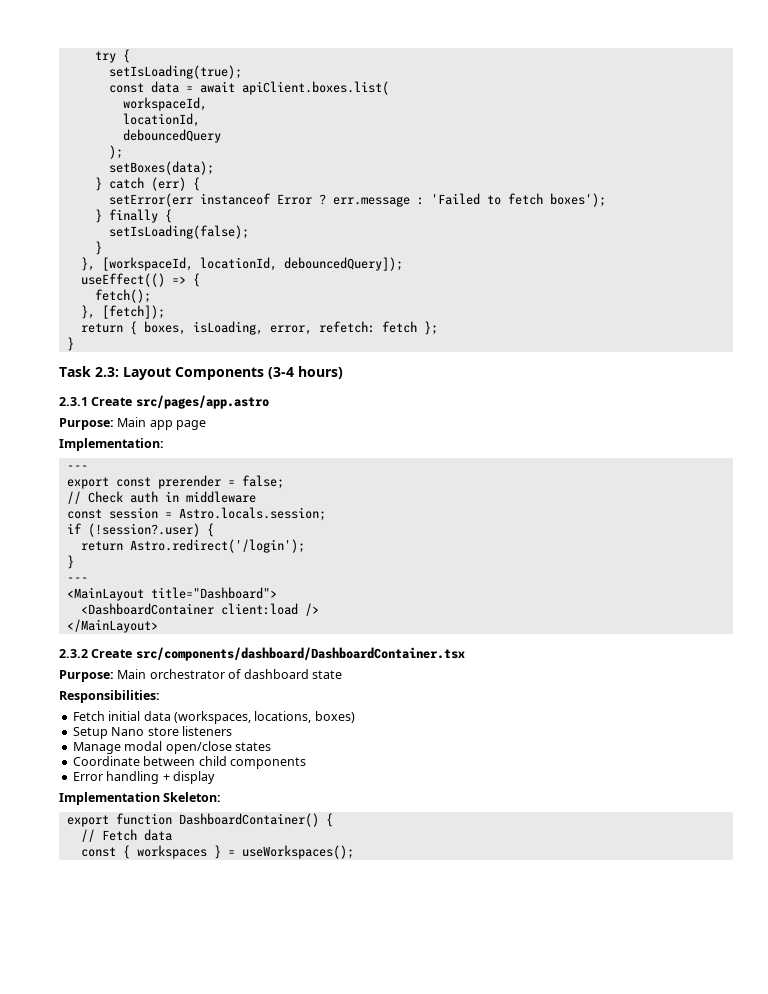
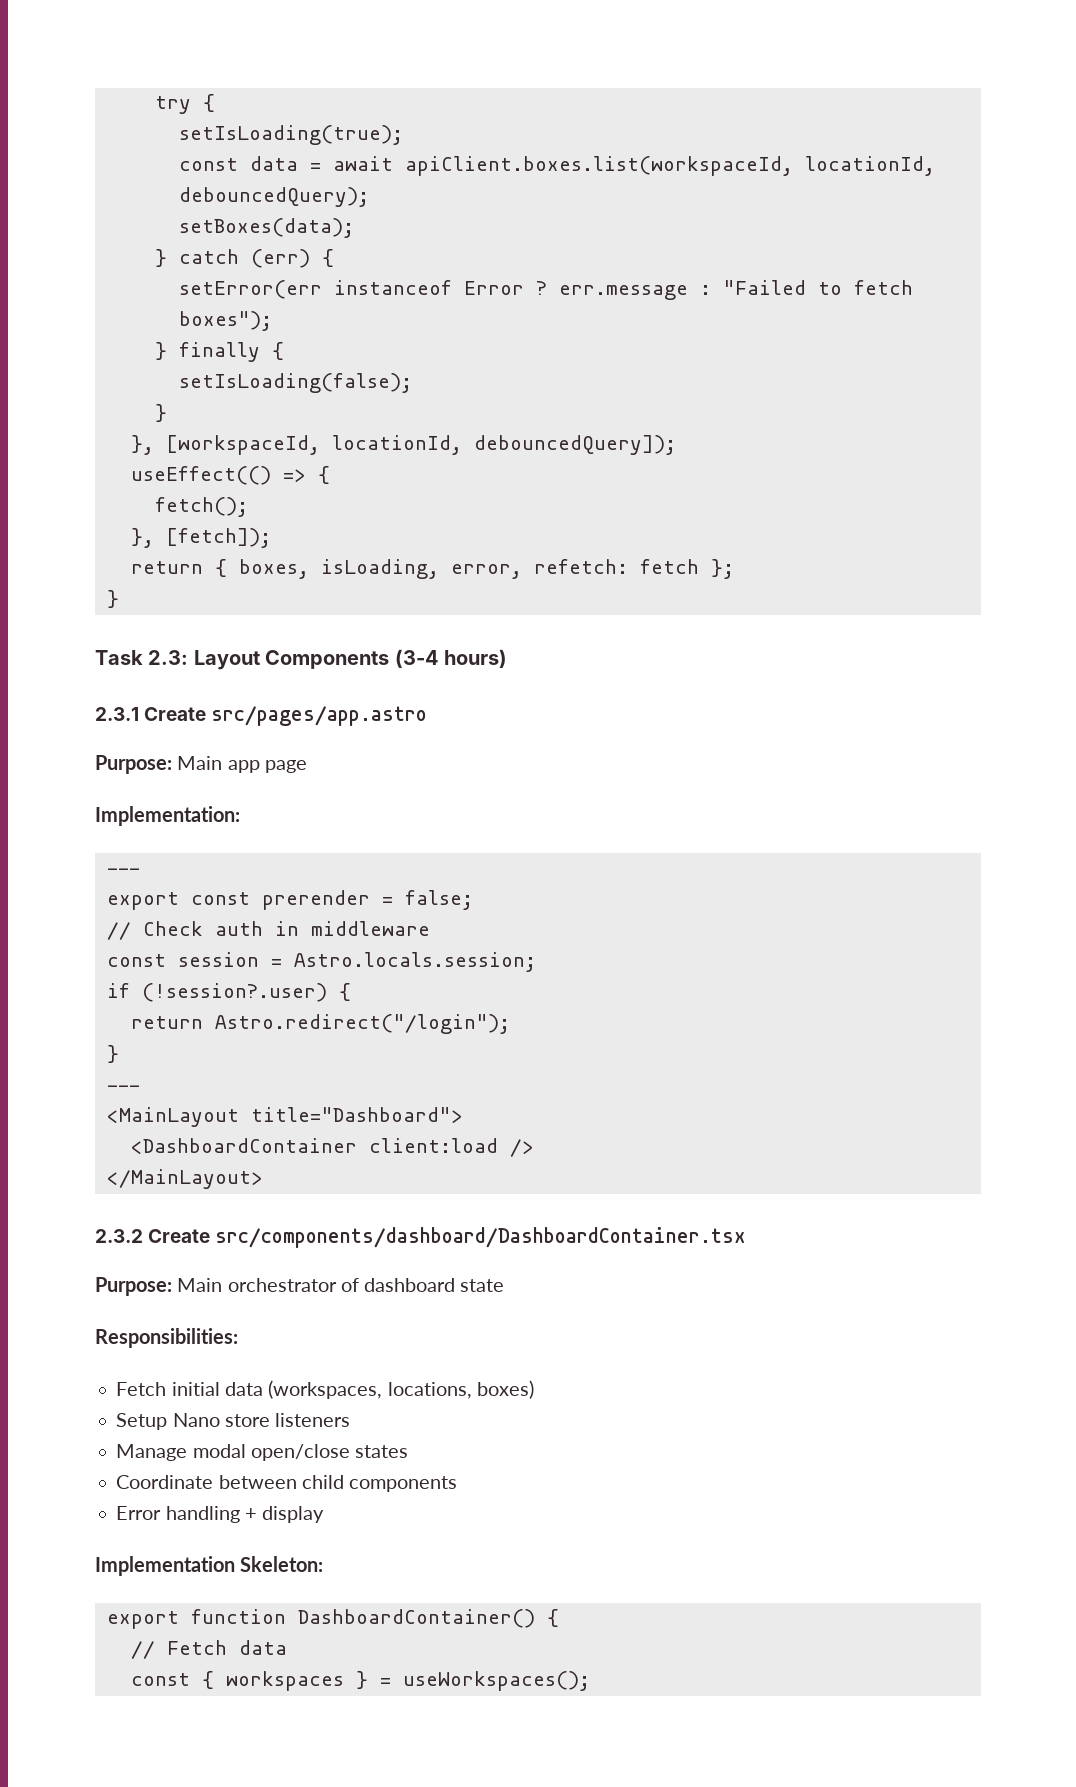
[241,81,389,95] [122,97,207,111] [122,113,200,127] [122,129,221,143] [108,145,123,159] apiClient.boxes.list( // workspaceId, // locationId, // debouncedQuery // ); -> [404,156,935,176] [178,187,369,207] apiClient.boxes.list(workspaceId, locationId, debouncedQuery);
[430,193,480,205] 'Failed -> [722,280,806,295] "Failed
[549,193,606,207] boxes'); -> [178,311,272,331] boxes");
[129,539,305,553] Astro.redirect('/login'); -> [214,1014,510,1034] Astro.redirect("/login");

